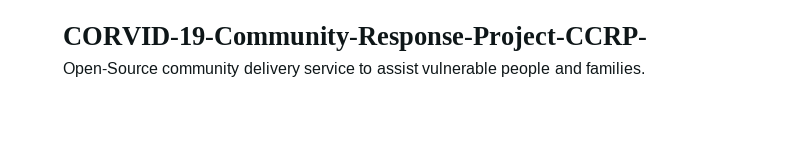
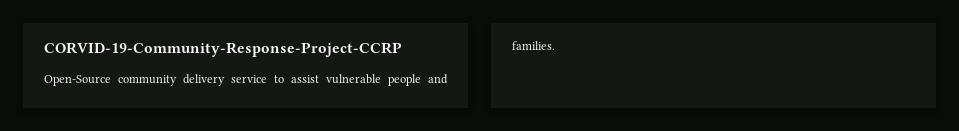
[63,26,647,51] CORVID-19-Community-Response-Project-CCRP- -> [44,42,402,57] CORVID-19-Community-Response-Project-CCRP

